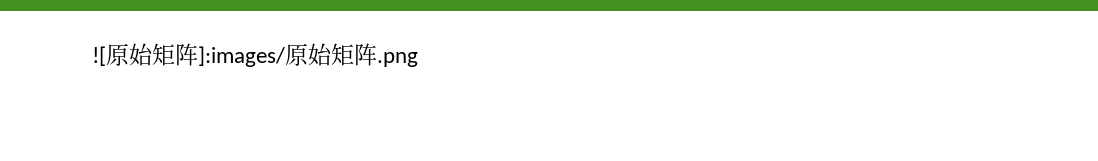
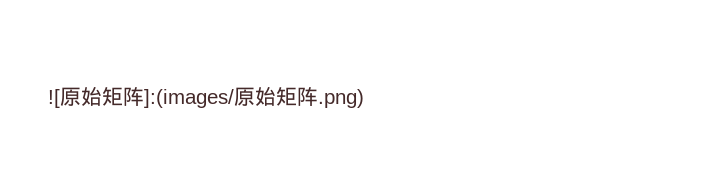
[198,43,418,67] ]:images/原始矩阵.png -> [144,86,364,108] ]:(images/原始矩阵.png)

